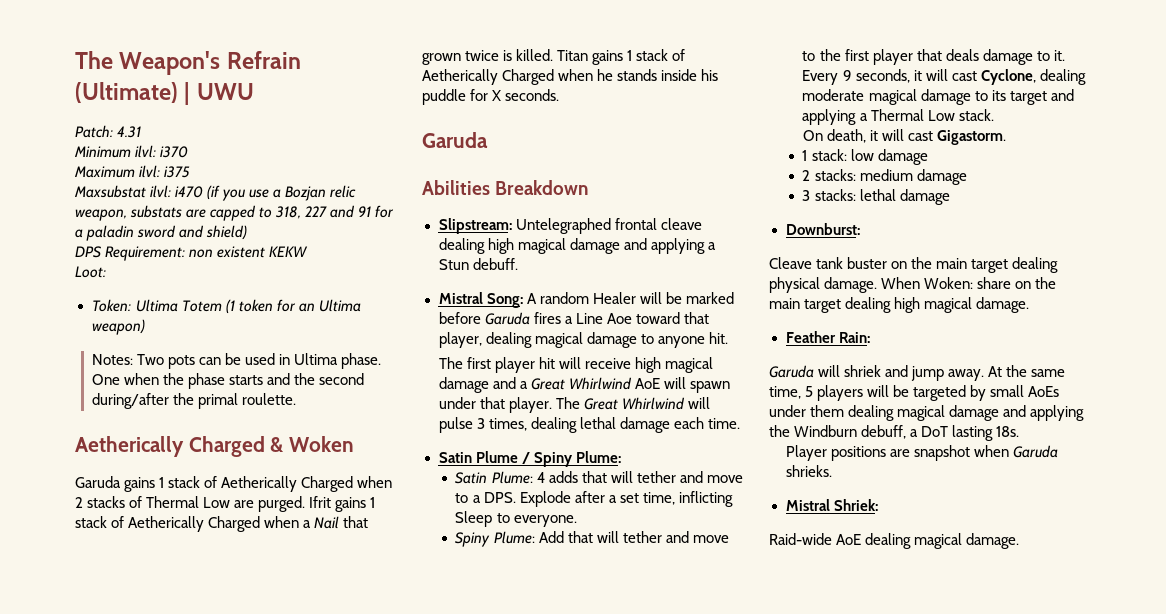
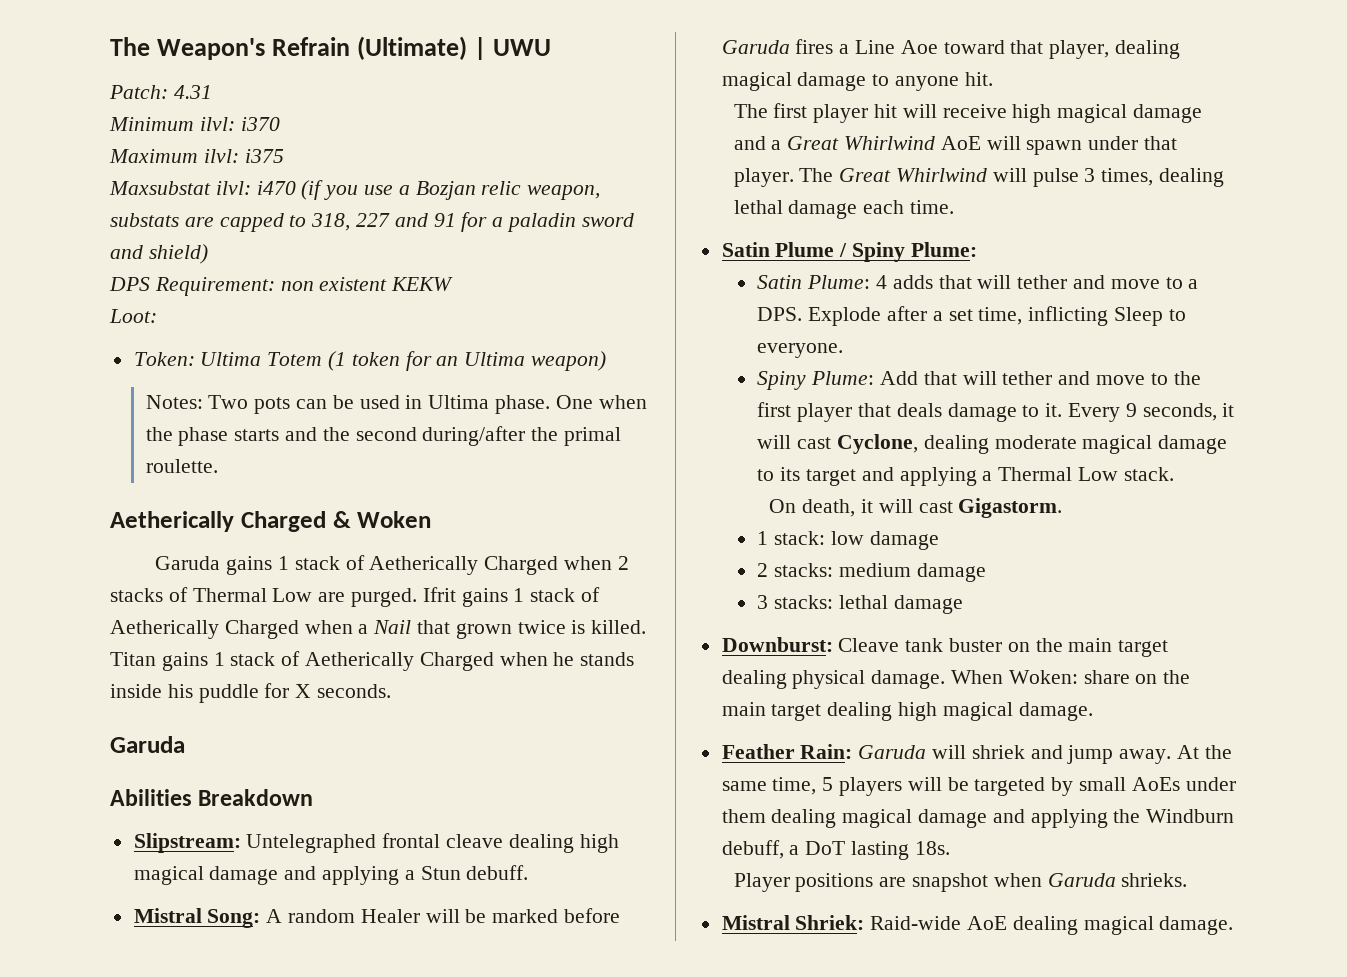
(860, 229) // -> (833, 644) none
(870, 337) // -> (853, 751) none
(878, 505) // -> (865, 922) none

